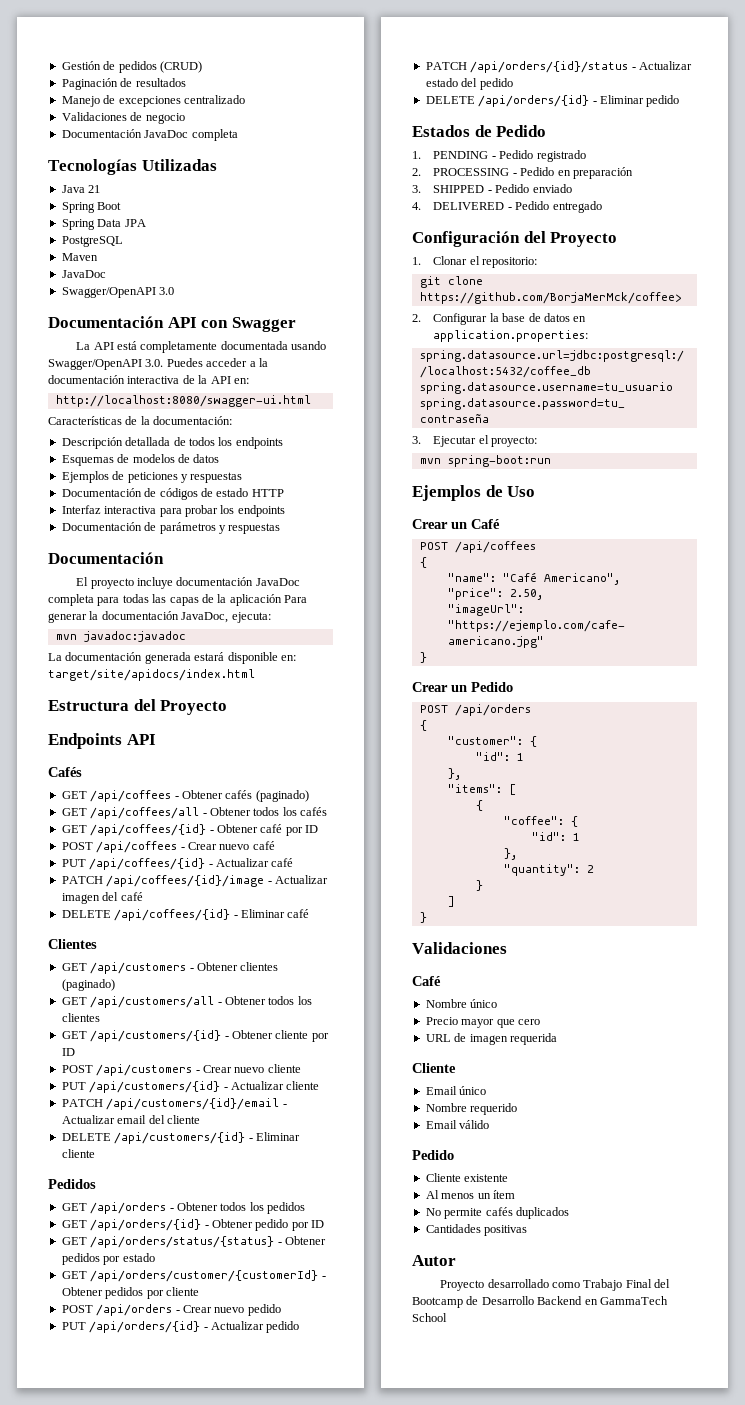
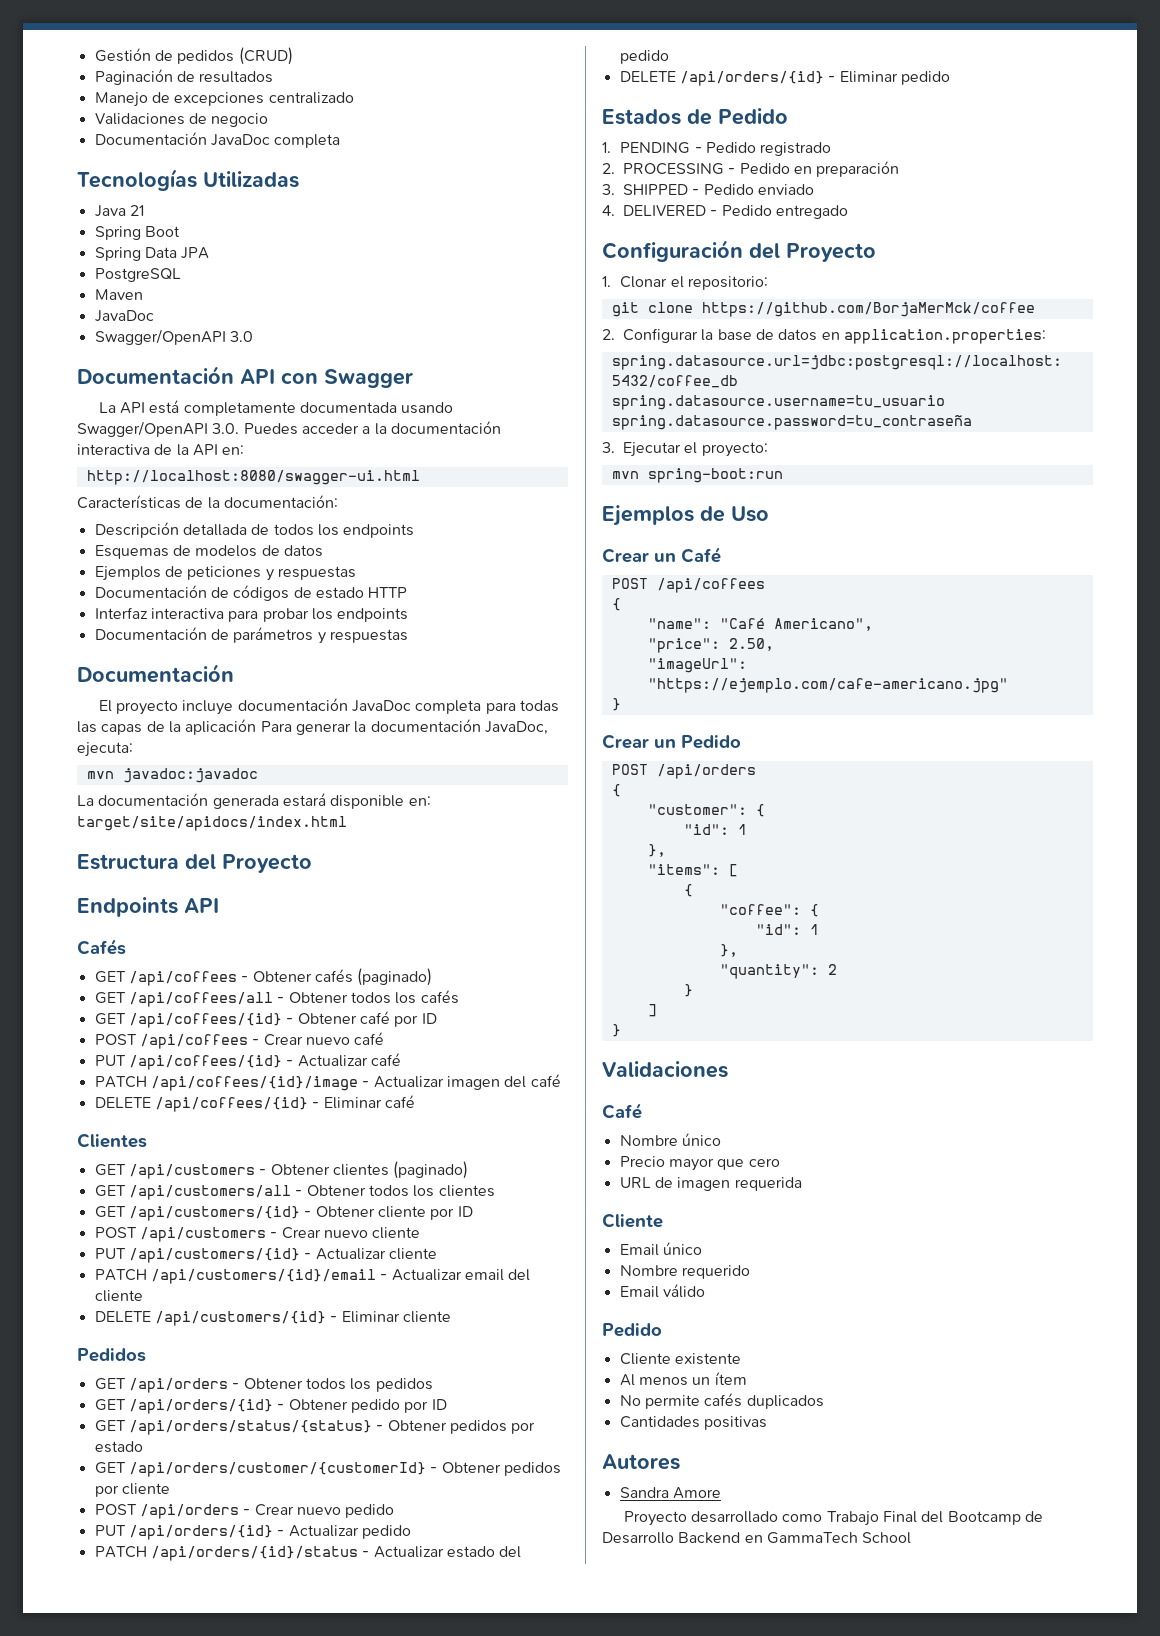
[419,292,682,304] https://github.com/BorjaMerMck/coffee> -> [701,302,1035,317] https://github.com/BorjaMerMck/coffee
[412,1255,456,1266] Autor -> [602,1454,680,1470] [619,1487,721,1499] Autores // Sandra Amore

